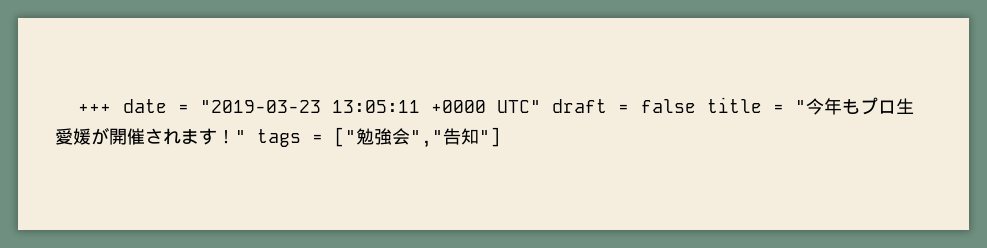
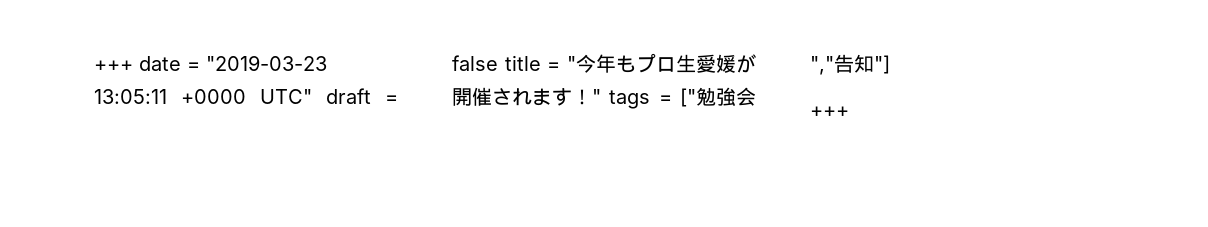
(501, 137) none -> [810,106,849,117] // +++

